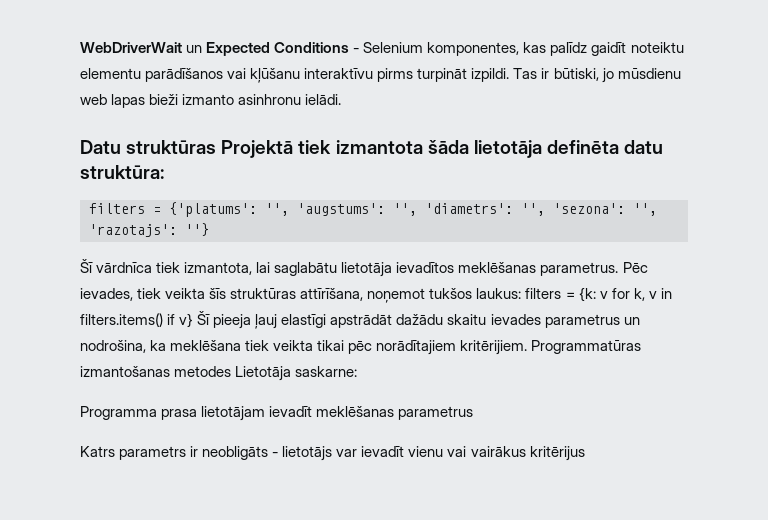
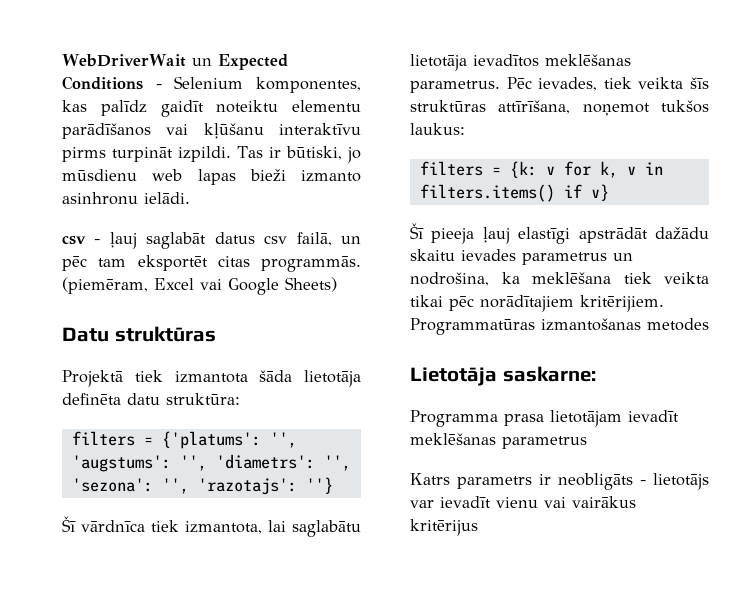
(342, 99) none -> [62,232,361,249] [62,255,361,272] [62,277,337,295] // csv - ļauj saglabāt datus csv failā, un pēc tam eksportēt citas programmās. (piemēram, Excel vai Google Sheets)
(217, 147) none -> (216, 334) //
(522, 293) none -> (465, 129) //
(194, 320) none -> (609, 192) //
(232, 371) none -> (709, 324) //

